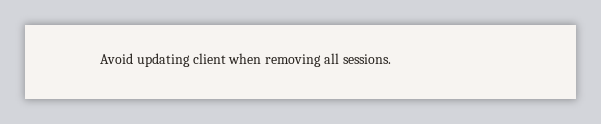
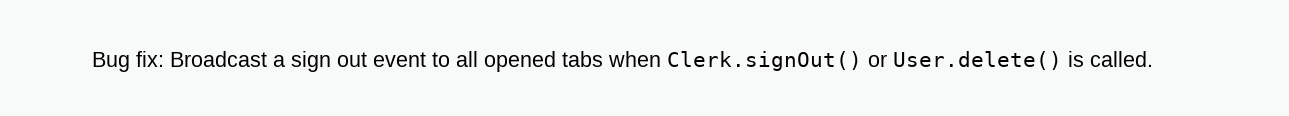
[100,53,391,67] Avoid updating client when removing all sessions. -> [92,51,1153,72] Bug fix: Broadcast a sign out event to all opened tabs when Clerk.signOut() or User.delete() is called.

